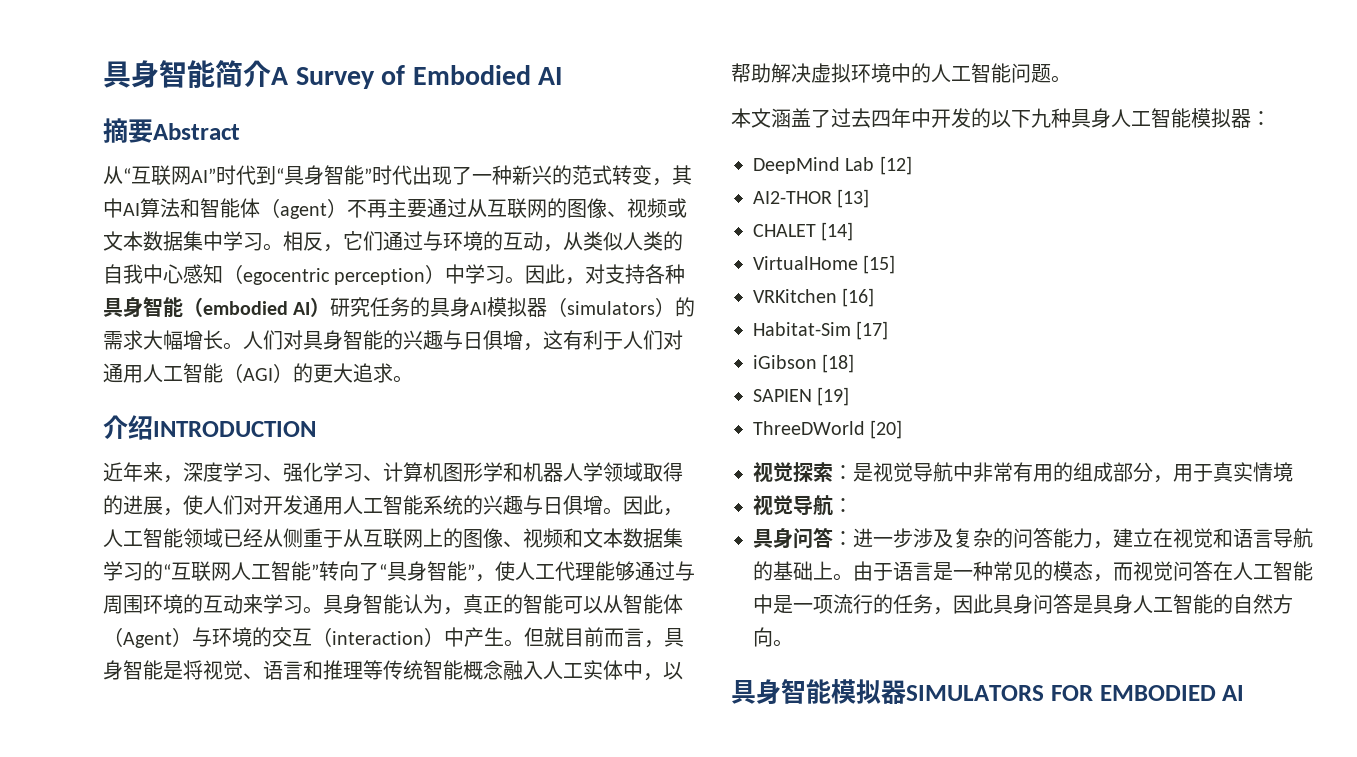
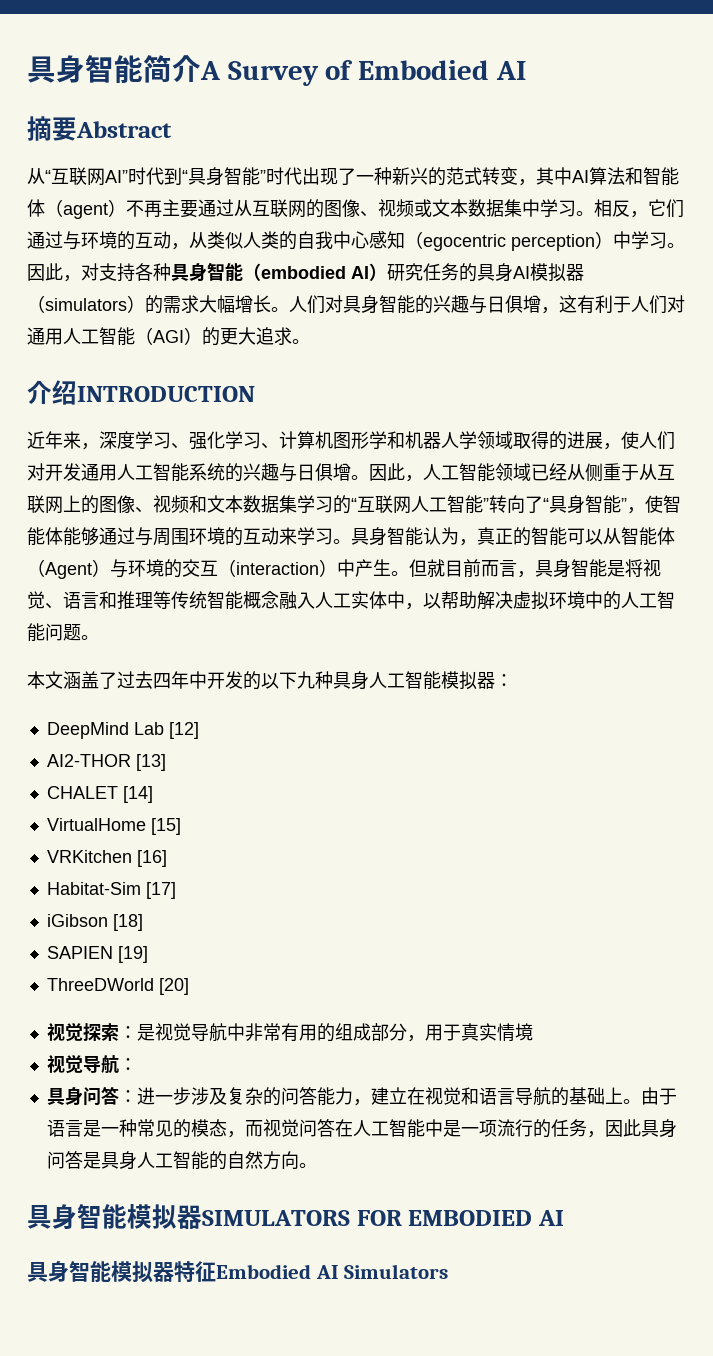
[515,561,595,581] 人工代理 -> [663,495,681,513] [27,527,63,546] 智能体
(1245, 693) none -> [27,1261,449,1283] // 具身智能模拟器特征Embodied AI Simulators

